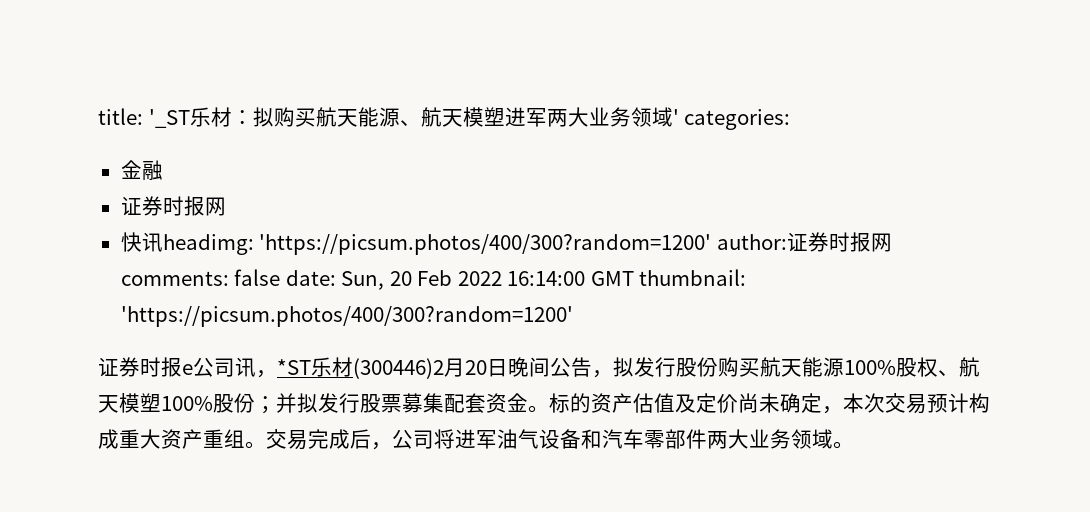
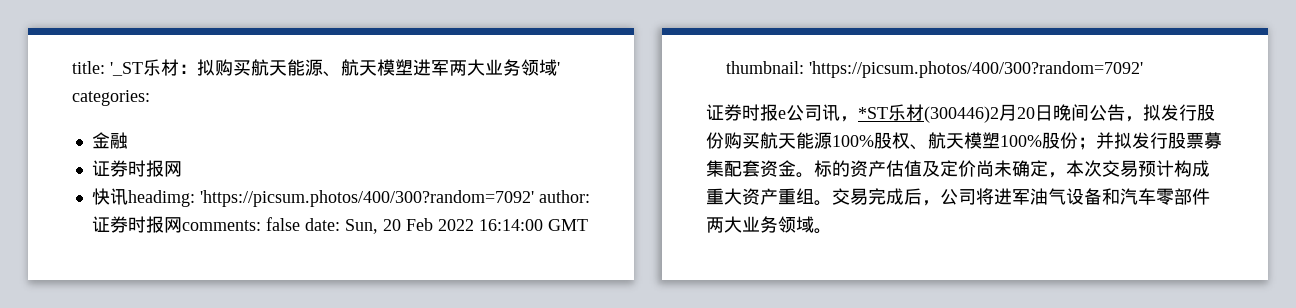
[259,234,712,255] 'https://picsum.photos/400/300?random=1200' -> [199,190,534,207] 'https://picsum.photos/400/300?random=7092'
[120,306,573,327] 'https://picsum.photos/400/300?random=1200' -> [808,61,1143,78] 'https://picsum.photos/400/300?random=7092'

